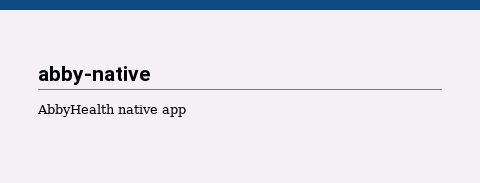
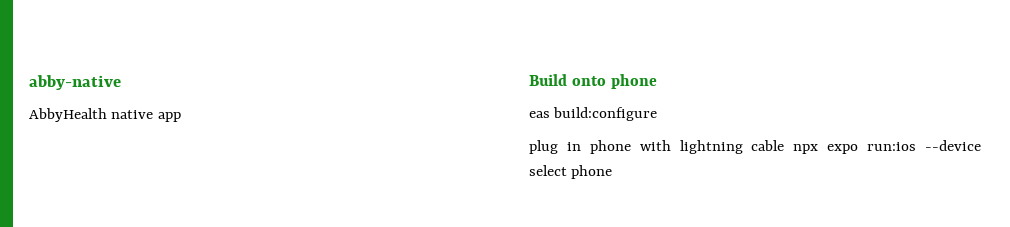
(186, 112) none -> [529,74,657,89] [529,107,658,121] [529,140,982,154] [529,165,613,179] // Build onto phone // eas build:configure // plug in phone with lightning cable npx expo run:ios --device select phone

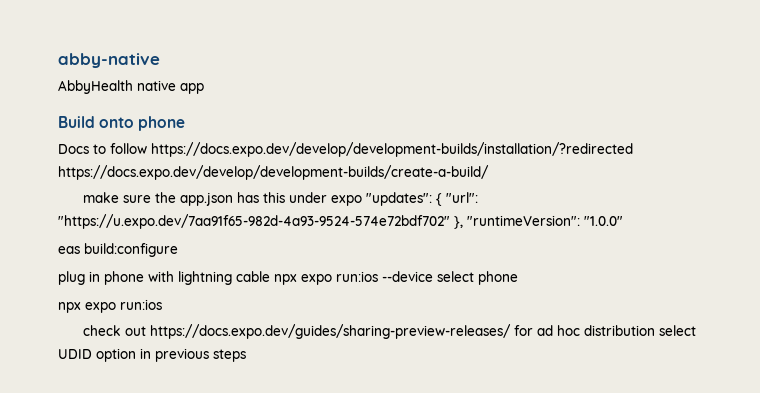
(657, 81) none -> [58,142,633,157] [58,165,489,180] [82,192,478,206] [58,214,623,229] // Docs to follow https://docs.expo.dev/develop/development-builds/installation/?redirected https://docs.expo.dev/develop/development-builds/create-a-build/ // make sure the app.json has this under expo "updates": { "url": "https://u.expo.dev/7aa91f65-982d-4a93-9524-574e72bdf702" }, "runtimeVersion": "1.0.0"
(613, 172) none -> [58,299,162,313] [82,324,696,339] [58,348,246,362] // npx expo run:ios // check out https://docs.expo.dev/guides/sharing-preview-releases/ for ad hoc distribution select UDID option in previous steps

